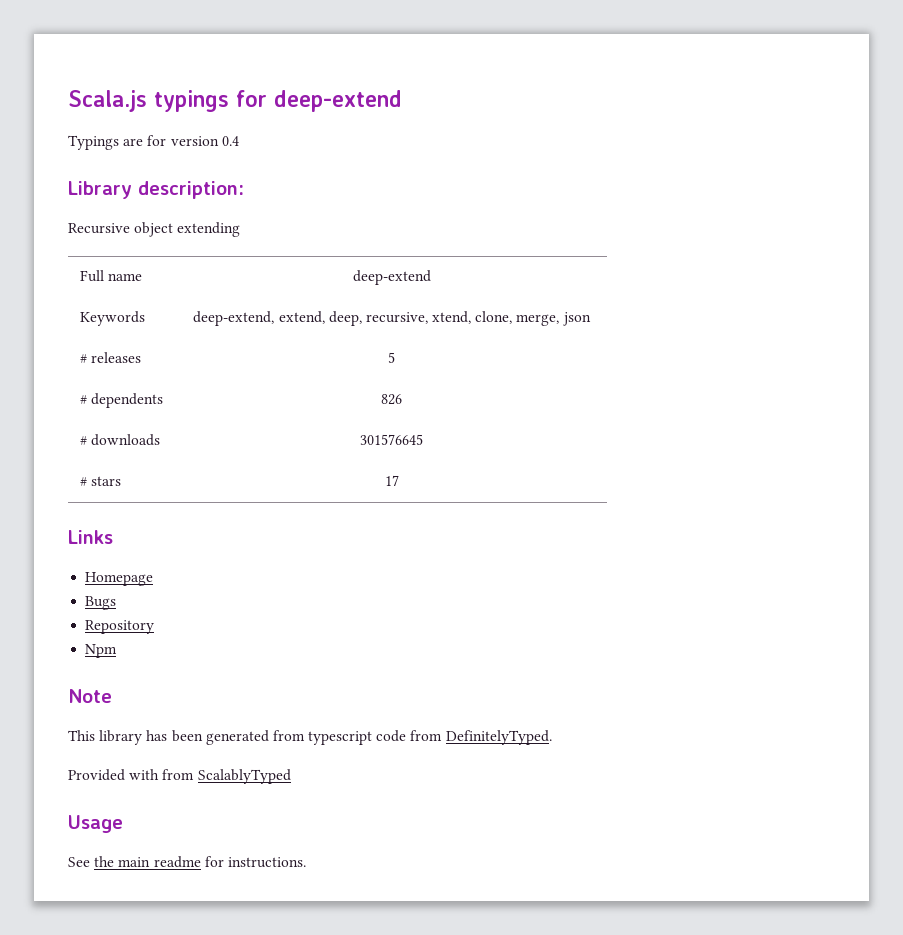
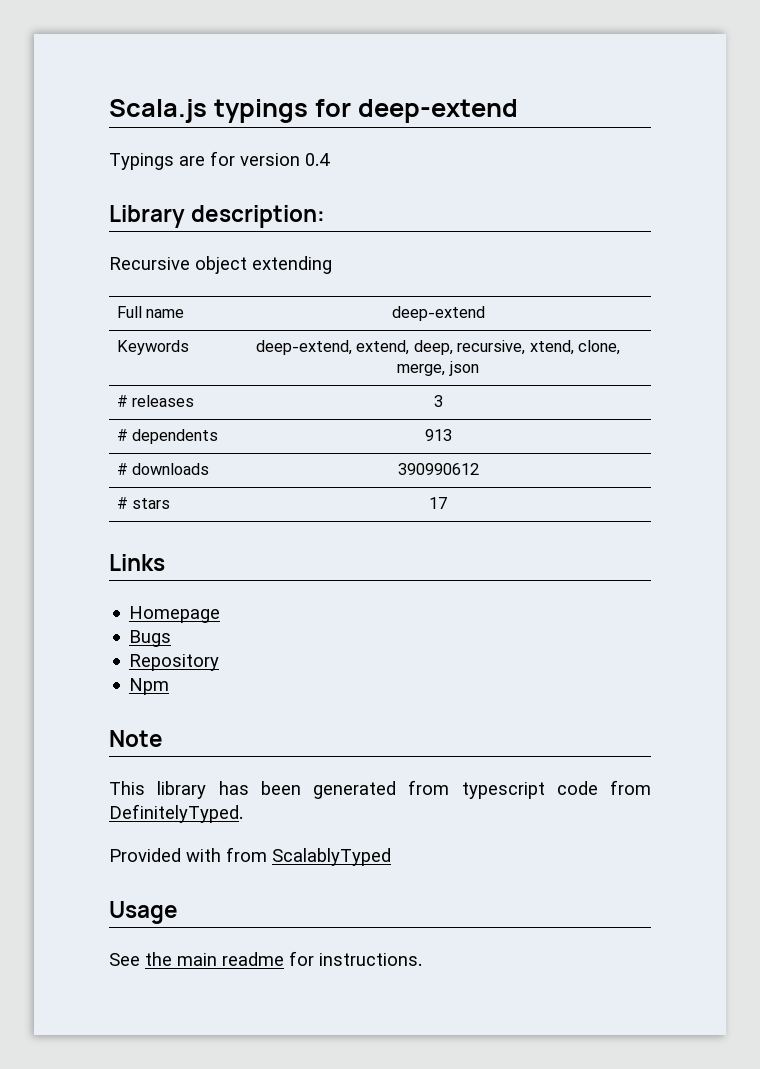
[388,352,395,363] 5 -> [433,395,443,407] 3
[381,394,402,405] 826 -> [424,429,452,441] 913
[360,434,423,445] 301576645 -> [397,463,479,475] 390990612

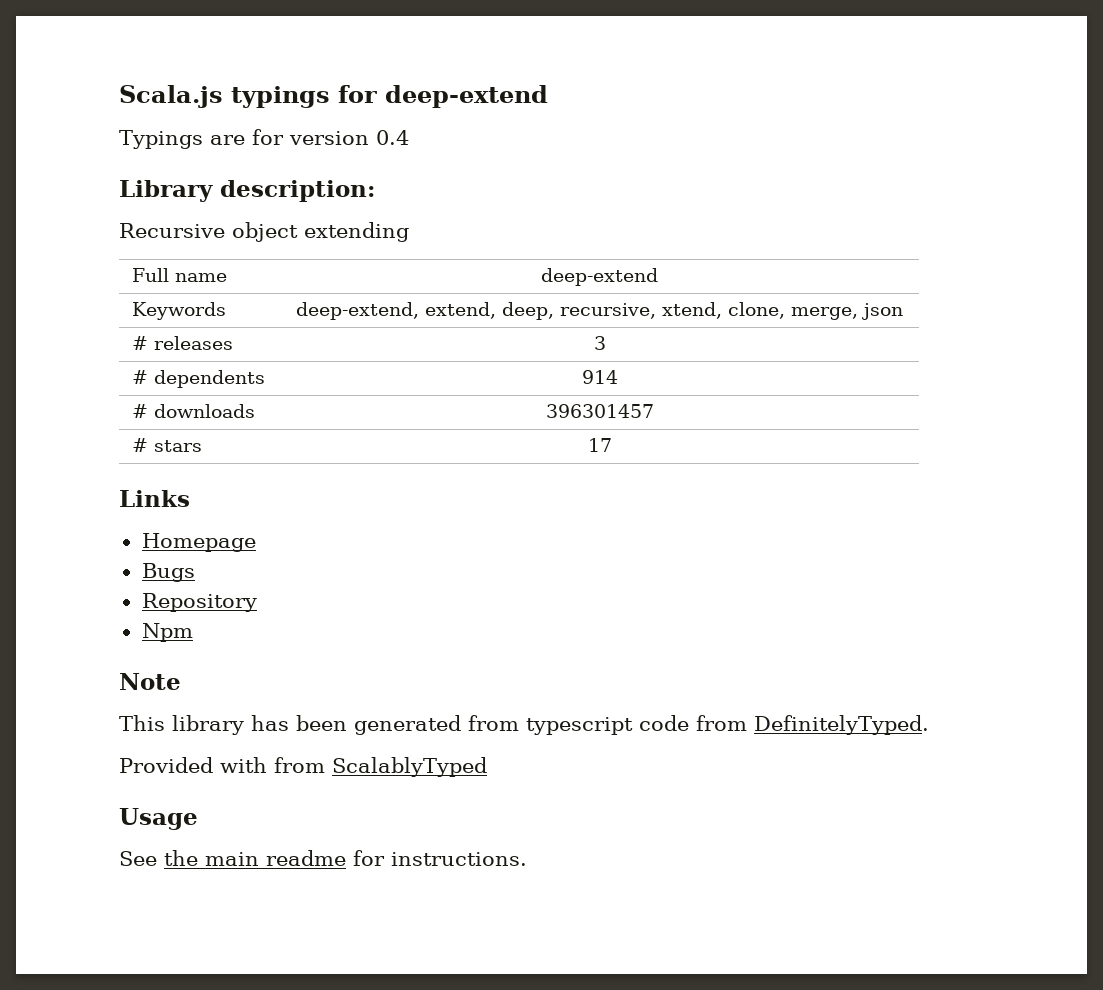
[424,429,452,441] 913 -> [581,370,618,384] 914
[397,463,479,475] 390990612 -> [545,404,654,418] 396301457

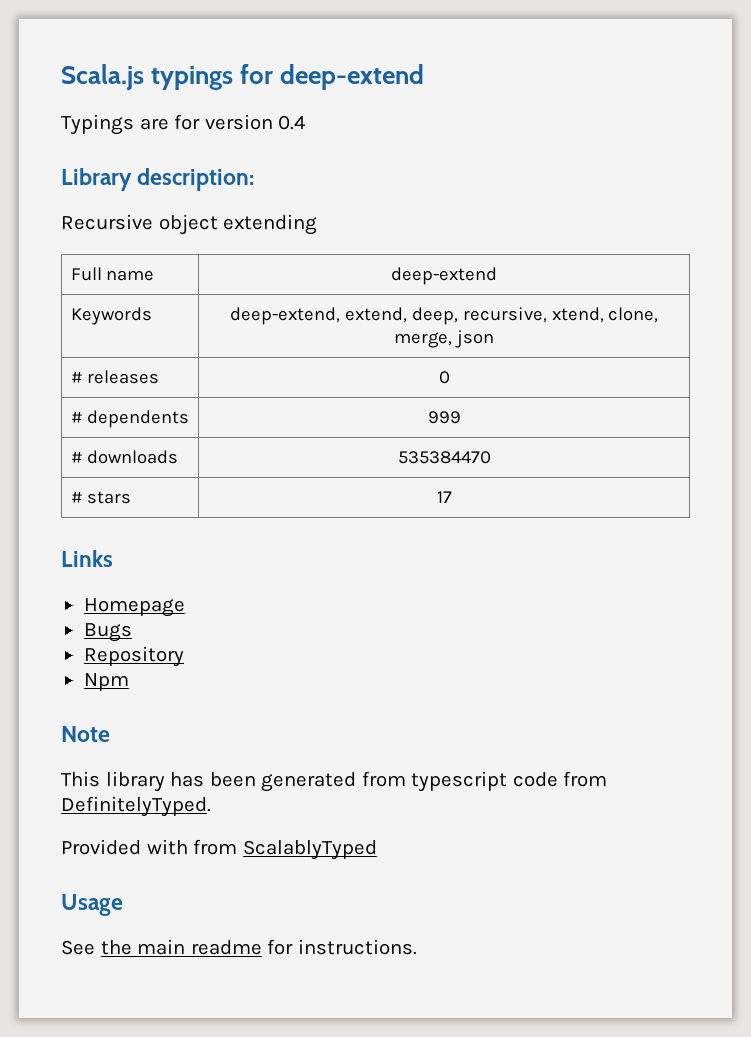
[593,336,606,350] 3 -> [438,371,450,384] 0
[581,370,618,384] 914 -> [427,411,461,424] 999
[545,404,654,418] 396301457 -> [397,451,491,464] 535384470

